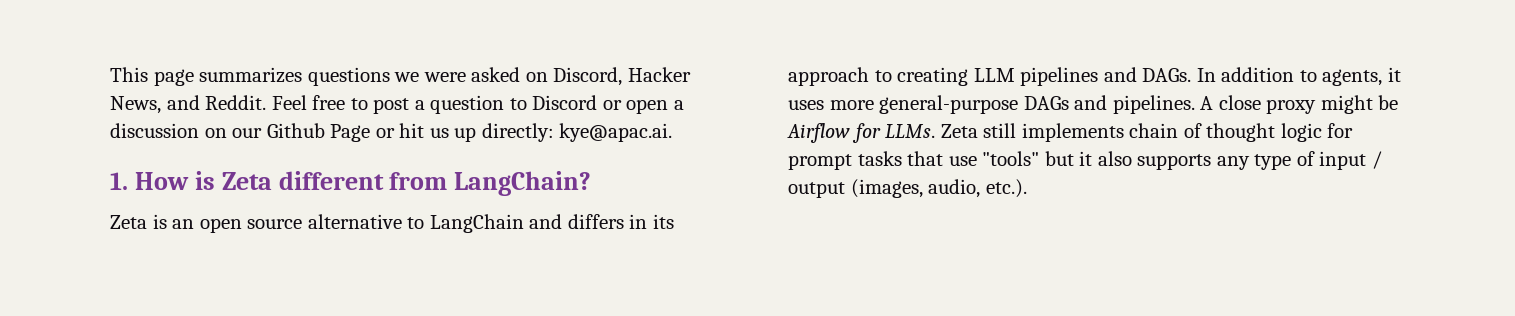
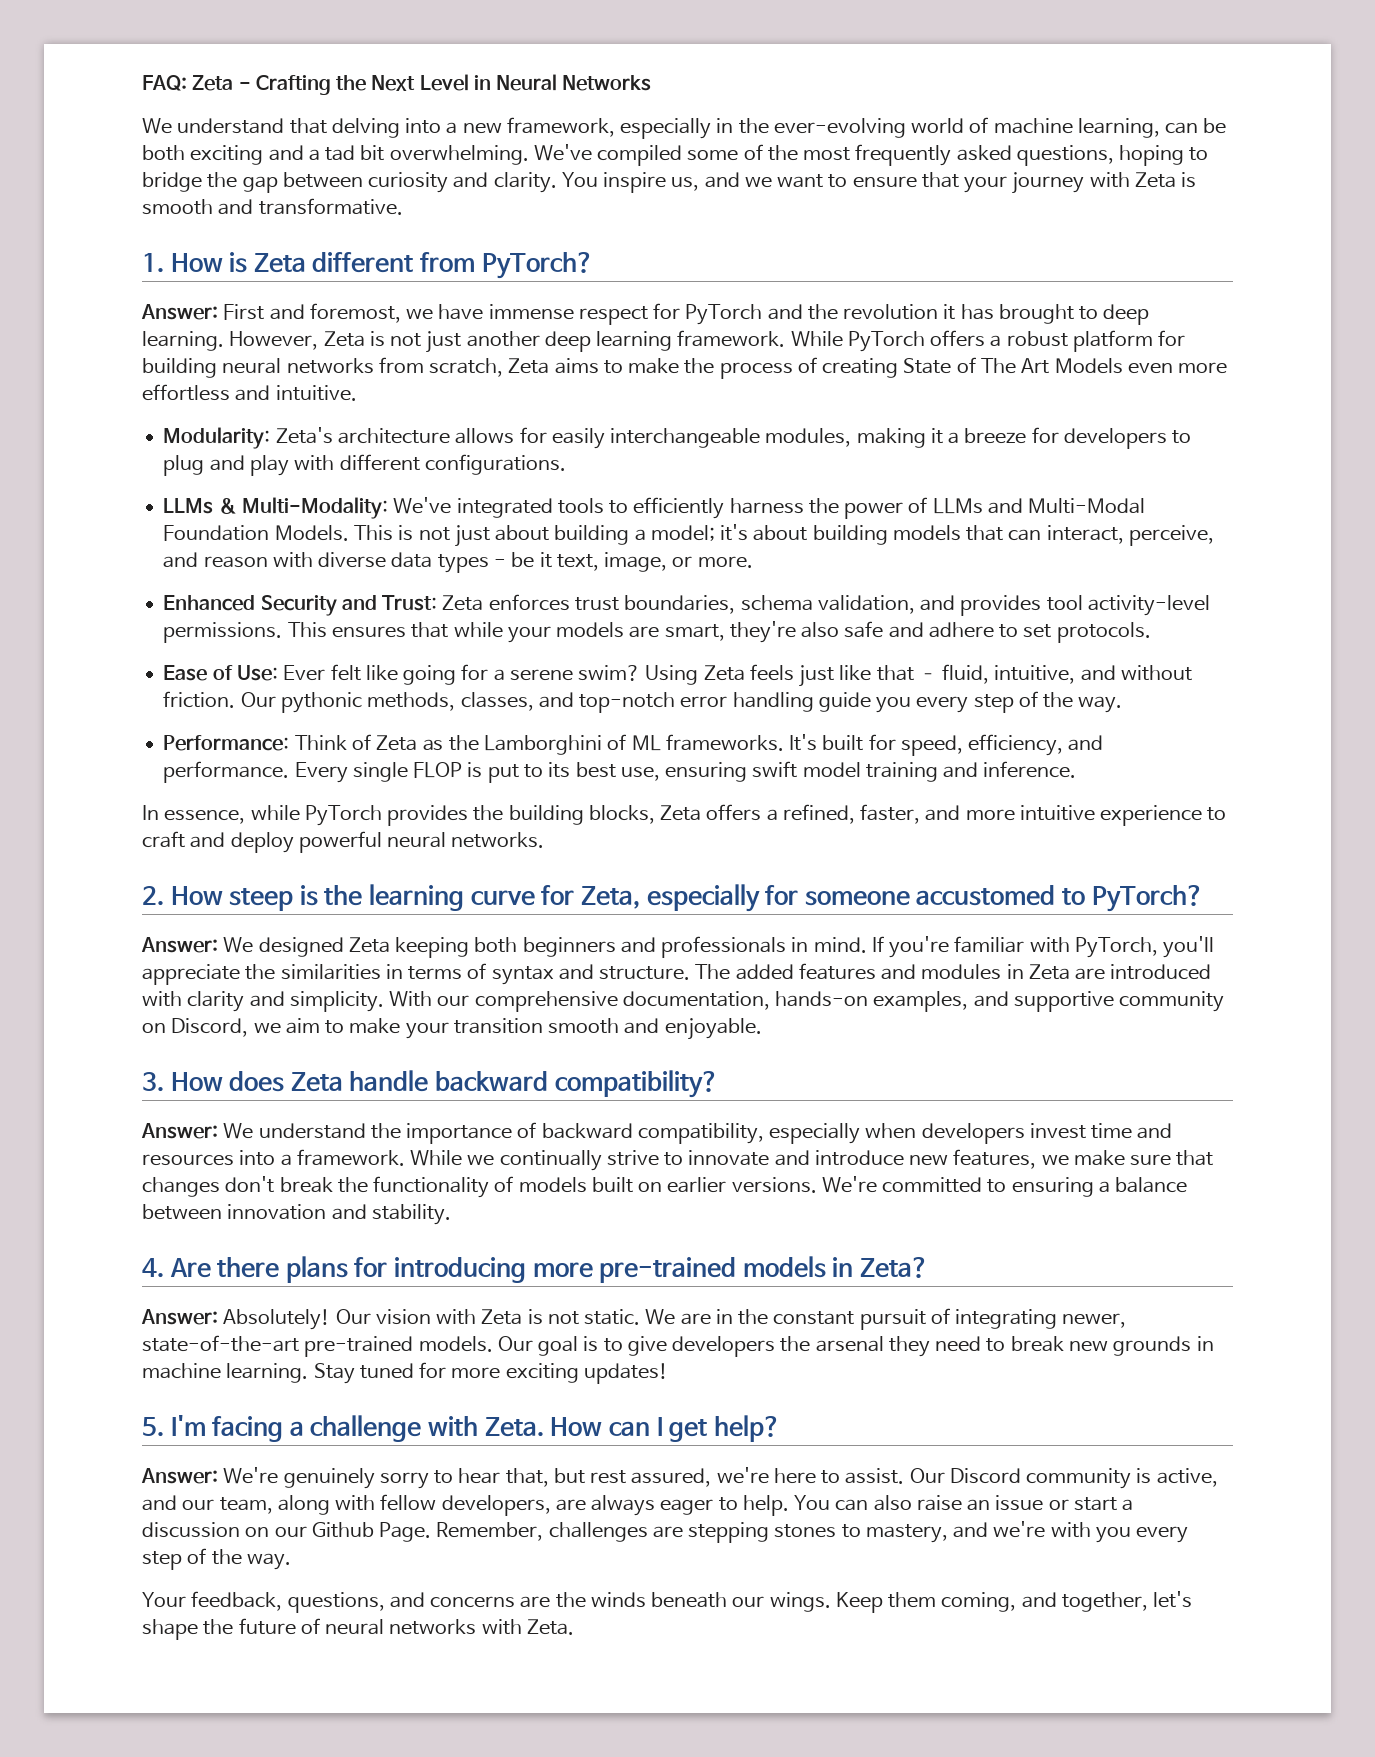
[110,67,691,86] [110,95,684,114] [110,123,673,142] This page summarizes questions we were asked on Discord, Hacker News, and Reddit. Feel free to post a question to Discord or open a discussion on our Github Page or hit us up directly: kye@apac.ai. -> [142,74,652,95] [142,117,1227,139] [142,144,1209,166] [142,172,1197,194] [142,198,403,215] FAQ: Zeta - Crafting the Next Level in Neural Networks // We understand that delving into a new framework, especially in the ever-evolving world of machine learning, can be both exciting and a tad bit overwhelming. We've compiled some of the most frequently asked questions, hoping to bridge the gap between curiosity and clarity. You inspire us, and we want to ensure that your journey with Zeta is smooth and transformative.
[454,171,592,196] [110,214,674,233] [788,67,1401,86] [788,95,1399,114] [787,123,1354,143] [788,151,1382,170] [788,179,1027,198] LangChain? // Zeta is an open source alternative to LangChain and differs in its approach to creating LLM pipelines and DAGs. In addition to agents, it uses more general-purpose DAGs and pipelines. A close proxy might be Airflow for LLMs. Zeta still implements chain of thought logic for prompt tasks that use "tools" but it also supports any type of input / output (images, audio, etc.). -> [481,252,594,279] [141,303,1150,325] [142,330,1186,353] [142,357,1228,379] [142,384,357,401] [163,427,1192,449] [163,454,566,476] [163,497,1146,519] [163,524,1214,547] [163,552,753,573] [163,594,1210,616] [163,621,1151,643] [163,664,1192,687] [163,691,1123,713] [163,734,1104,756] [163,761,1077,783] [142,804,1227,826] [142,831,545,853] [142,884,1204,912] [141,936,1215,958] [142,963,1212,985] [142,991,1225,1012] [142,1018,762,1040] [142,1070,719,1098] [141,1122,1173,1144] [142,1149,1214,1171] [142,1176,1188,1198] [142,1204,451,1225] [142,1256,930,1283] [141,1308,1127,1330] [142,1335,1214,1357] [142,1362,668,1384] [142,1415,781,1442] [141,1467,1218,1489] [142,1494,1134,1516] [142,1521,1189,1543] [142,1548,291,1570] [142,1591,1193,1613] [142,1618,574,1640] PyTorch? // Answer: First and foremost, we have immense respect for PyTorch and the revolution it has brought to deep learning. However, Zeta is not just another deep learning framework. While PyTorch offers a robust platform for building neural networks from scratch, Zeta aims to make the process of creating State of The Art Models even more effortless and intuitive. // Modularity: Zeta's architecture allows for easily interchangeable modules, making it a breeze for developers to plug and play with different configurations. // LLMs & Multi-Modality: We've integrated tools to efficiently harness the power of LLMs and Multi-Modal Foundation Models. This is not just about building a model; it's about building models that can interact, perceive, and reason with diverse data types - be it text, image, or more. // Enhanced Security and Trust: Zeta enforces trust boundaries, schema validation, and provides tool activity-level permissions. This ensures that while your models are smart, they're also safe and adhere to set protocols. // Ease of Use: Ever felt like going for a serene swim? Using Zeta feels just like that – fluid, intuitive, and without friction. Our pythonic methods, classes, and top-notch error handling guide you every step of the way. // Performance: Think of Zeta as the Lamborghini of ML frameworks. It's built for speed, efficiency, and performance. Every single FLOP is put to its best use, ensuring swift model training and inference. // In essence, while PyTorch provides the building blocks, Zeta offers a refined, faster, and more intuitive experience to craft and deploy powerful neural networks. // 2. How steep is the learning curve for Zeta, especially for someone accustomed to PyTorch? // Answer: We designed Zeta keeping both beginners and professionals in mind. If you're familiar with PyTorch, you'll appreciate the similarities in terms of syntax and structure. The added features and modules in Zeta are introduced with clarity and simplicity. With our comprehensive documentation, hands-on examples, and supportive community on Discord, we aim to make your transition smooth and enjoyable. // 3. How does Zeta handle backward compatibility? // Answer: We understand the importance of backward compatibility, especially when developers invest time and resources into a framework. While we continually strive to innovate and introduce new features, we make sure that changes don't break the functionality of models built on earlier versions. We're committed to ensuring a balance between innovation and stability. // 4. Are there plans for introducing more pre-trained models in Zeta? // Answer: Absolutely! Our vision with Zeta is not static. We are in the constant pursuit of integrating newer, state-of-the-art pre-trained models. Our goal is to give developers the arsenal they need to break new grounds in machine learning. Stay tuned for more exciting updates! // 5. I'm facing a challenge with Zeta. How can I get help? // Answer: We're genuinely sorry to hear that, but rest assured, we're here to assist. Our Discord community is active, and our team, along with fellow developers, are always eager to help. You can also raise an issue or start a discussion on our Github Page. Remember, challenges are stepping stones to mastery, and we're with you every step of the way. // Your feedback, questions, and concerns are the winds beneath our wings. Keep them coming, and together, let's shape the future of neural networks with Zeta.

